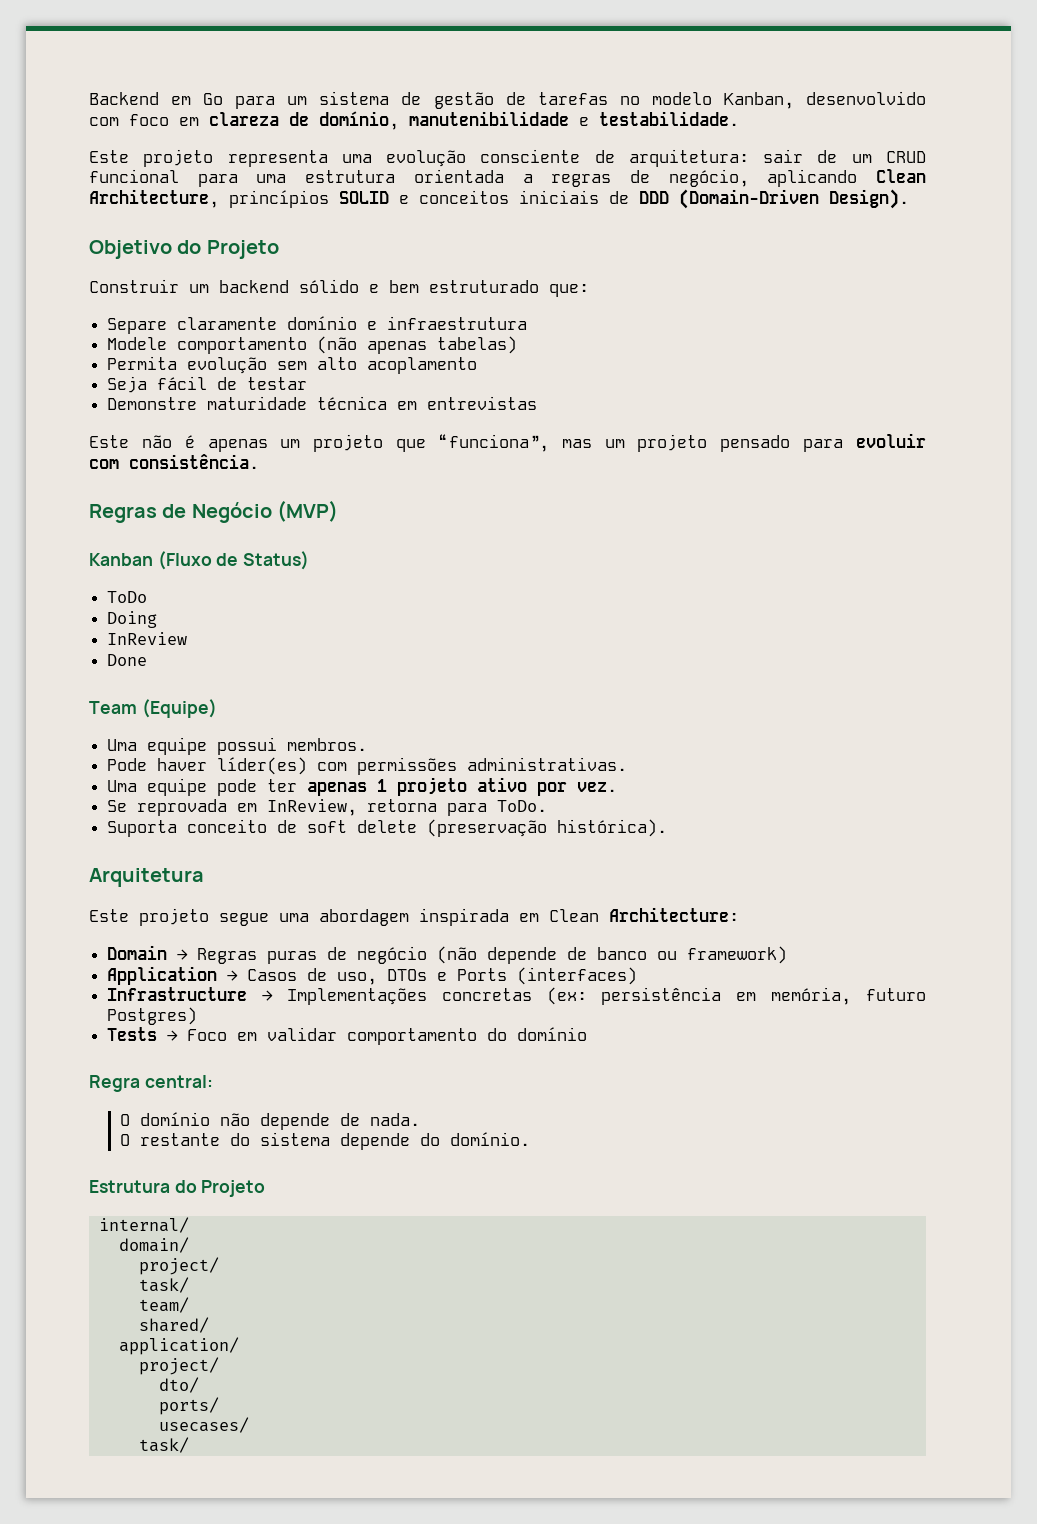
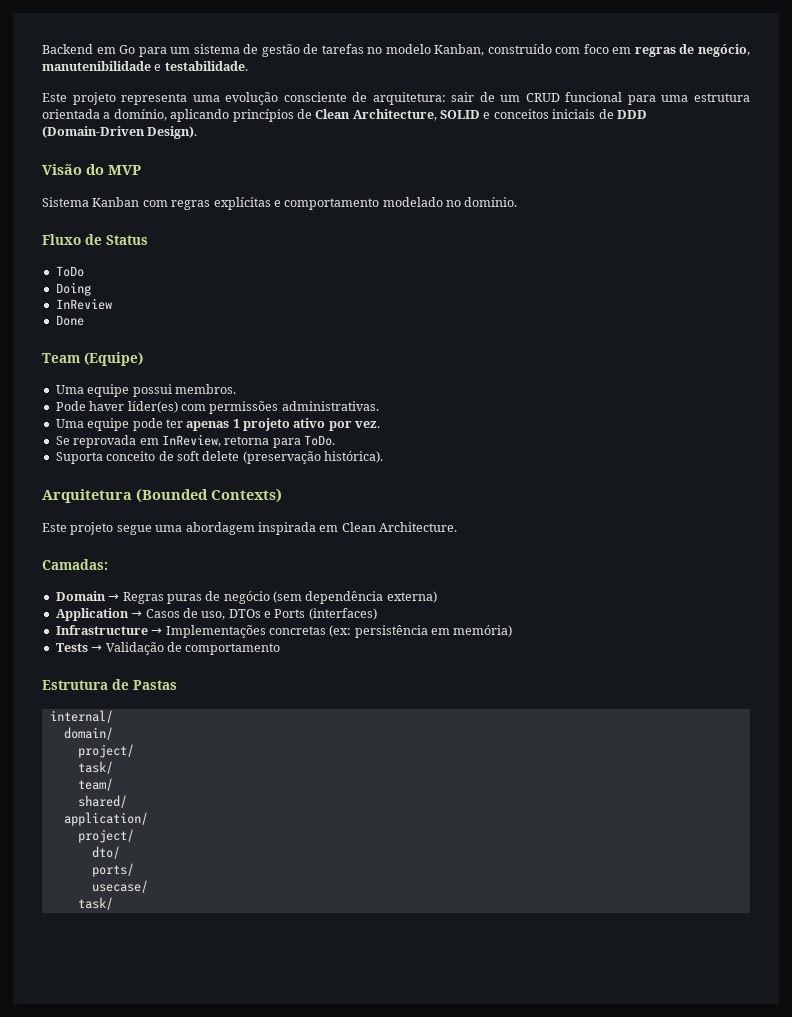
[806,91,927,105] desenvolvido -> [487,44,552,54] construído
[209,111,399,130] clareza de domínio, -> [634,44,750,57] regras de negócio,
[551,169,858,187] regras de negócio, aplicando -> [113,109,312,122] domínio, aplicando princípios de
[229,190,329,208] princípios -> (437, 115) none
[89,240,279,259] [89,279,589,297] [107,316,528,334] [107,336,518,354] [107,356,478,374] [107,376,308,393] [107,396,538,410] [89,433,926,452] [89,454,259,469] [89,500,339,523] [89,551,310,570] Objetivo do Projeto // Construir um backend sólido e bem estruturado que: // Separe claramente domínio e infraestrutura // Modele comportamento (não apenas tabelas) // Permita evolução sem alto acoplamento // Seja fácil de testar // Demonstre maturidade técnica em entrevistas // Este não é apenas um projeto que “funciona”, mas um projeto pensado para evoluir com consistência. // Regras de Negócio (MVP) // Kanban (Fluxo de Status) -> [42,164,141,175] [42,197,518,210] [42,234,148,245] Visão do MVP // Sistema Kanban com regras explícitas e comportamento modelado no domínio. // Fluxo de Status
(204, 877) none -> [136,488,282,503] (Bounded Contexts)
[609,907,739,922] Architecture: -> [379,522,457,532] [42,559,108,570] Architecture. // Camadas:
[437,946,788,964] (não depende de banco ou framework) -> [273,591,437,604] (sem dependência externa)
[771,987,927,1005] [107,1007,198,1025] memória, futuro Postgres) -> [453,625,513,637] memória)
[187,1027,588,1045] [89,1075,213,1092] [119,1112,420,1130] [119,1132,530,1150] Foco em validar comportamento do domínio // Regra central: // O domínio não depende de nada. // O restante do sistema depende do domínio. -> [105,642,281,655] Validação de comportamento
[174,1180,266,1197] do Projeto -> [112,679,177,690] de Pastas
[158,1417,249,1433] usecases/ -> [91,880,148,893] usecase/

